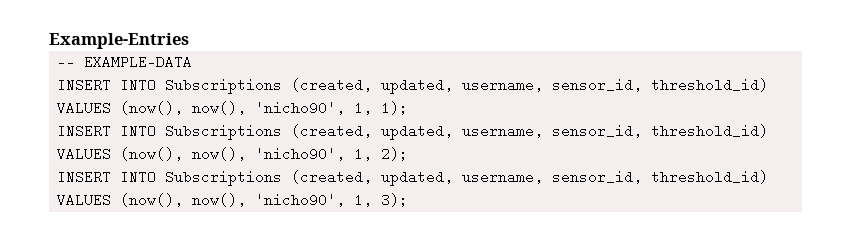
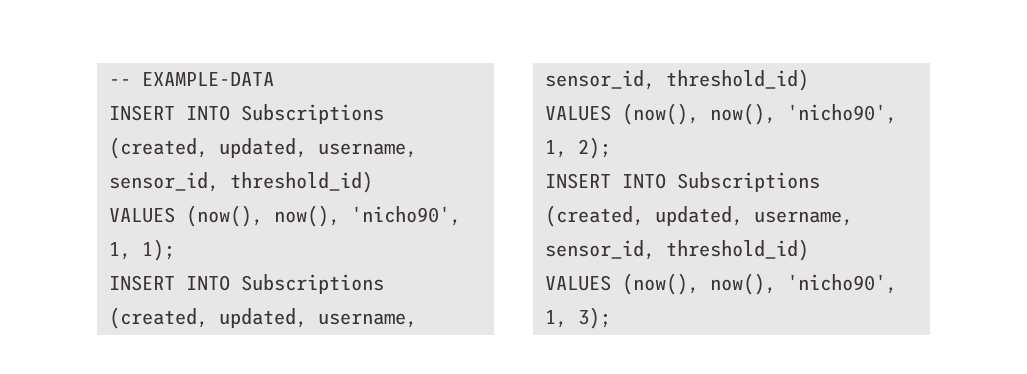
[49,33,189,49] Example-Entries // -> (109, 82) none

